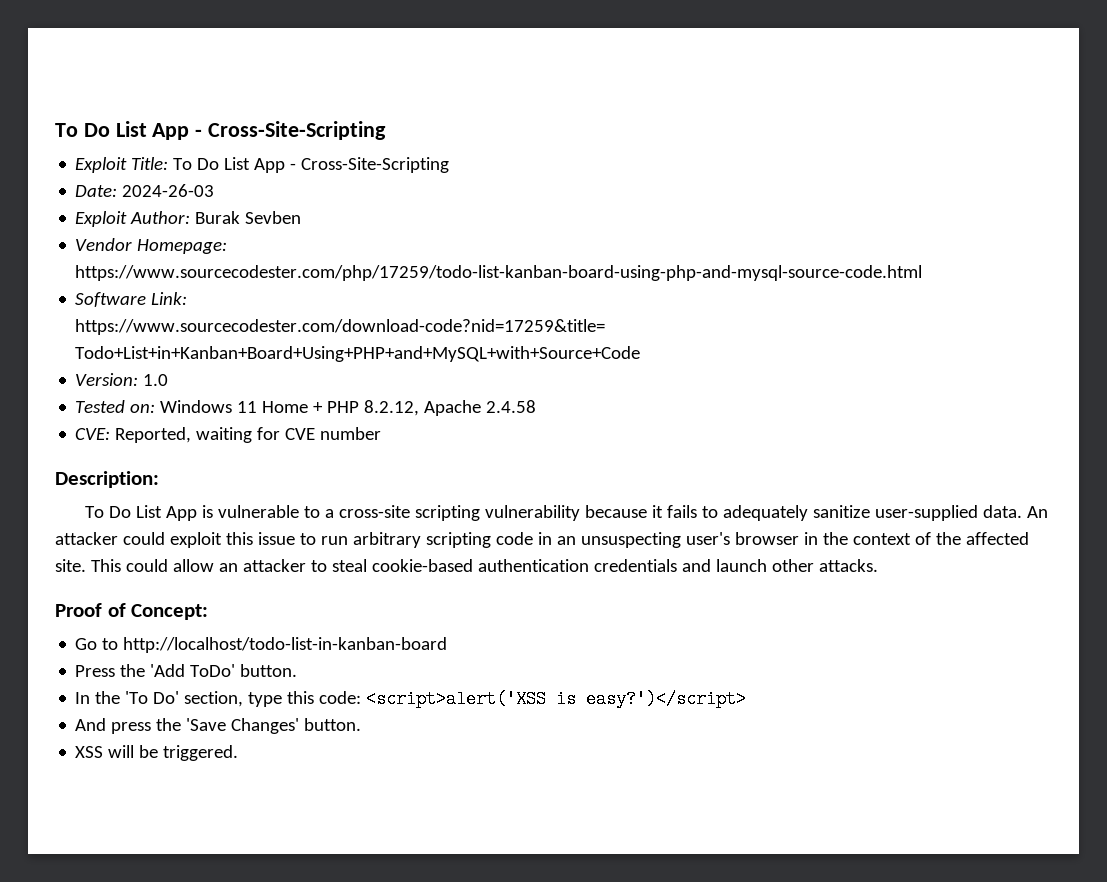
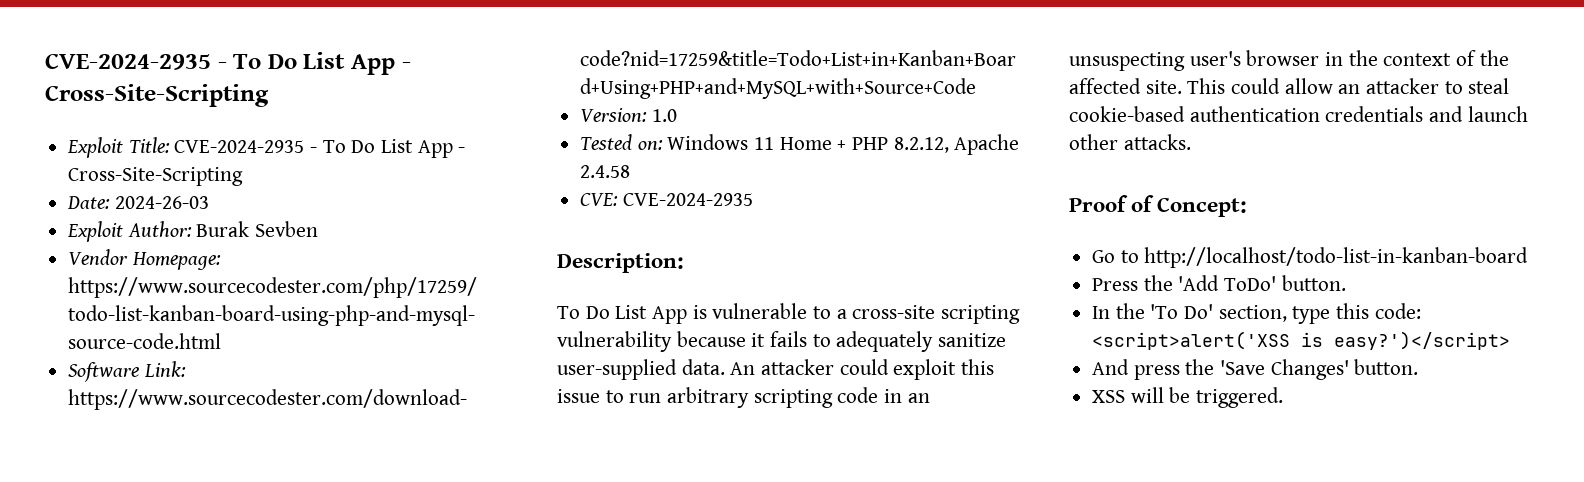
(55, 130) none -> [45,53,227,70] CVE-2024-2935 -
(169, 163) none -> [174,140,318,153] CVE-2024-2935 -
[115,427,382,443] Reported, waiting for CVE number -> [622,193,753,206] CVE-2024-2935

